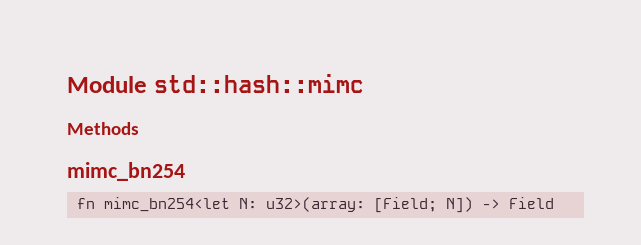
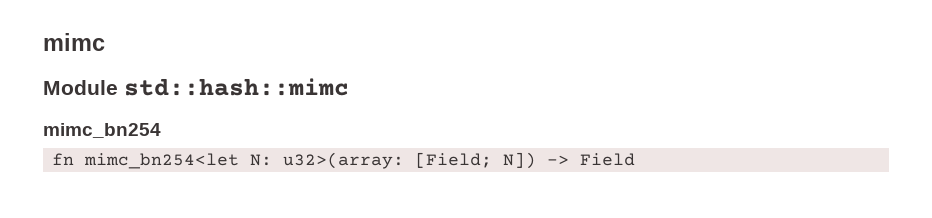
(67, 84) none -> [43,33,105,51] mimc //
[67,122,139,135] // Methods -> (349, 87) none

